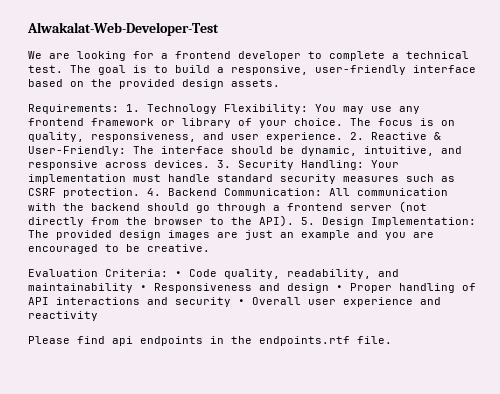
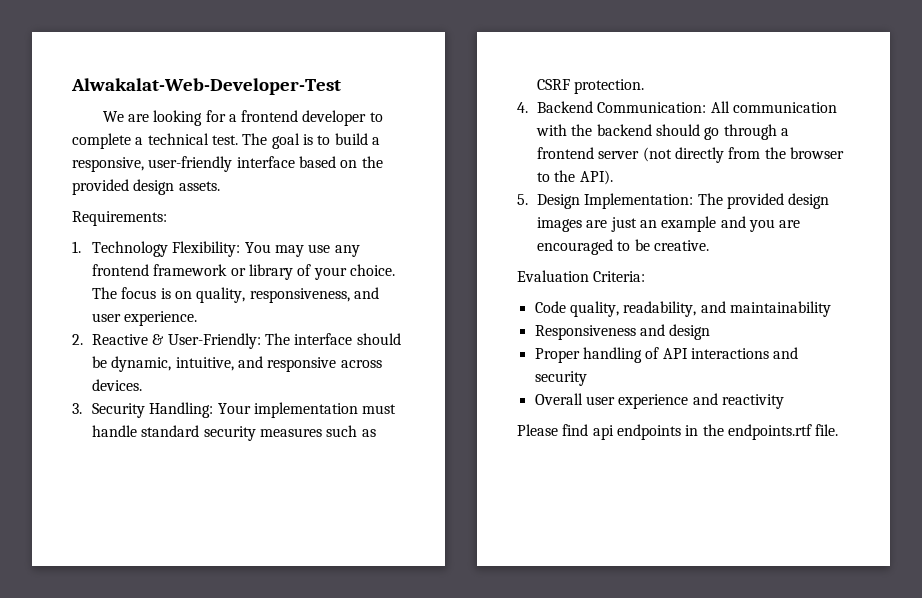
(119, 109) none -> (167, 218) //
(343, 137) none -> (198, 318) //
(210, 164) none -> (143, 385) //
(140, 193) none -> (645, 86) //
(294, 221) none -> (613, 177) //
[175,271,182,277] • -> (646, 276) //
[140,285,147,291] • -> (831, 309) //
[336,285,343,291] • -> (711, 332) //
[238,299,245,305] • -> (587, 378) //

